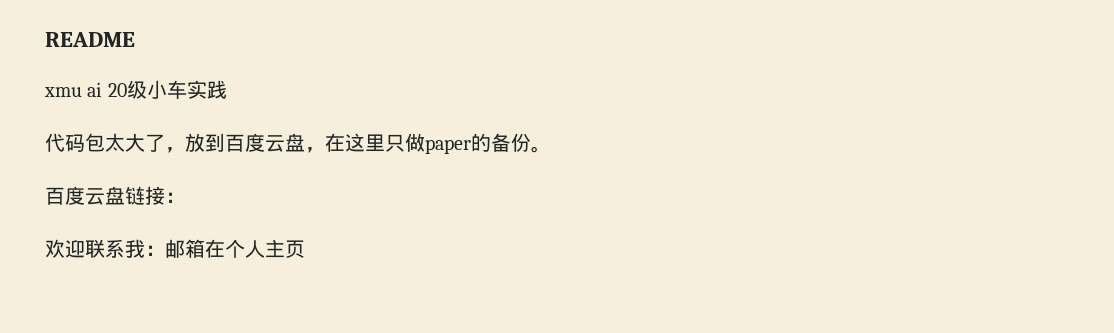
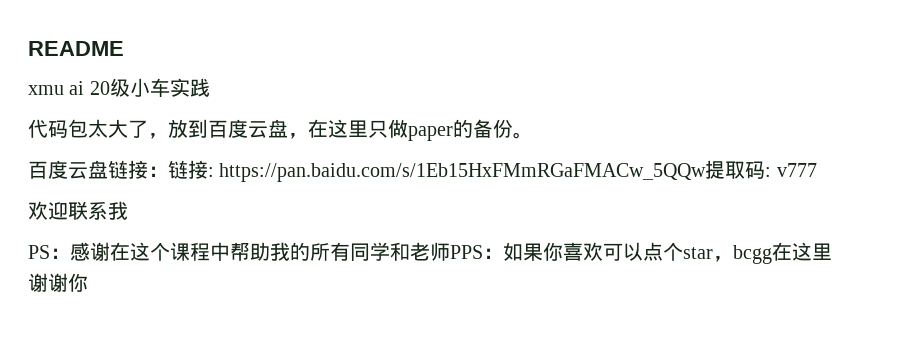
[45,239,305,258] // 欢迎联系我：邮箱在个人主页 -> [168,160,817,182] [28,201,128,220] [28,242,832,264] [28,273,88,292] 链接: https://pan.baidu.com/s/1Eb15HxFMmRGaFMACw_5QQw提取码: v777 // 欢迎联系我 // PS：感谢在这个课程中帮助我的所有同学和老师PPS：如果你喜欢可以点个star，bcgg在这里谢谢你

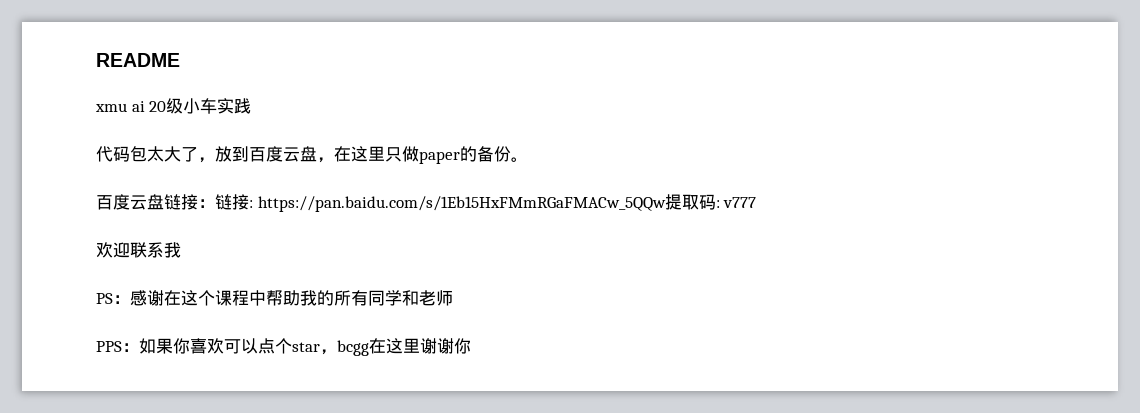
(450, 251) none -> (453, 298) //

